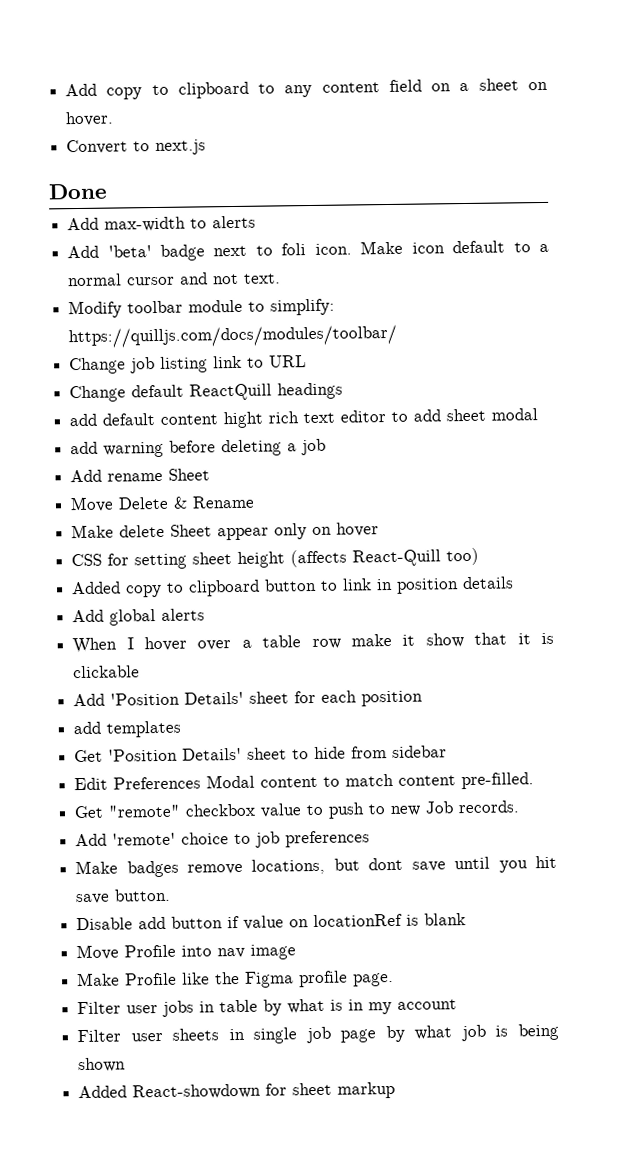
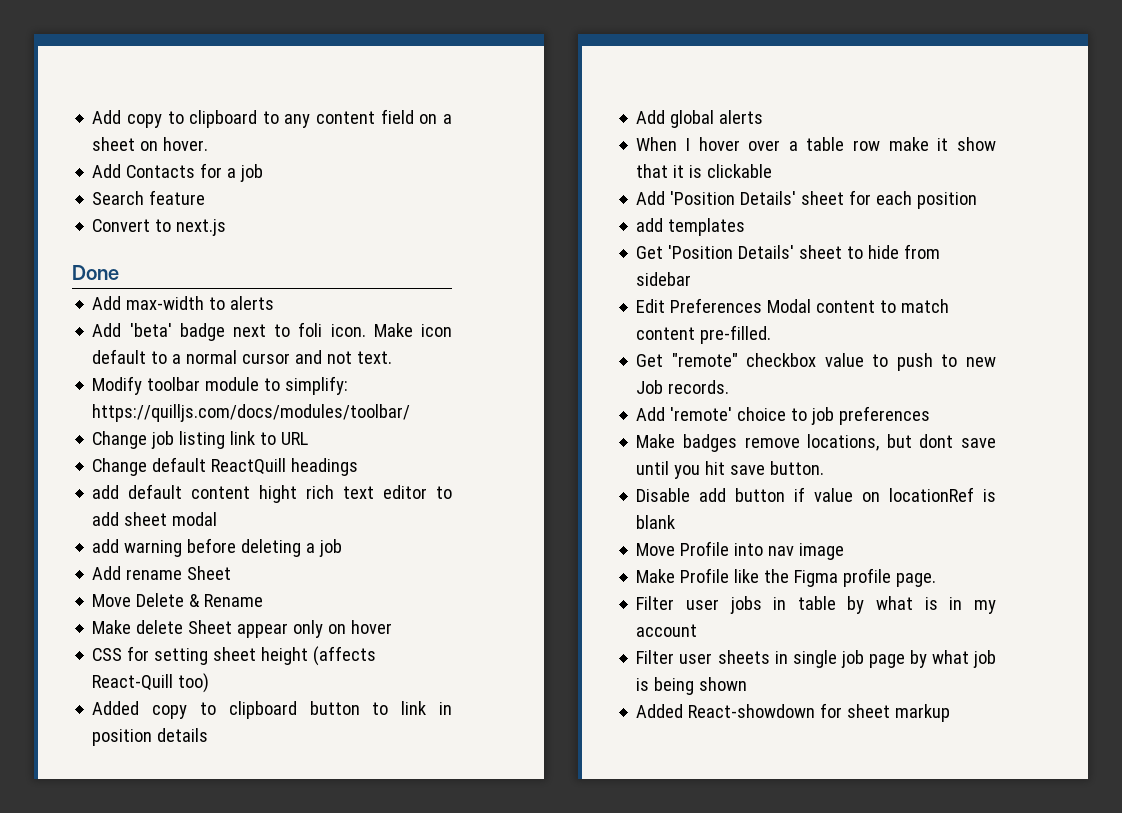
(115, 119) none -> [92,163,264,182] [92,190,206,205] // Add Contacts for a job // Search feature

